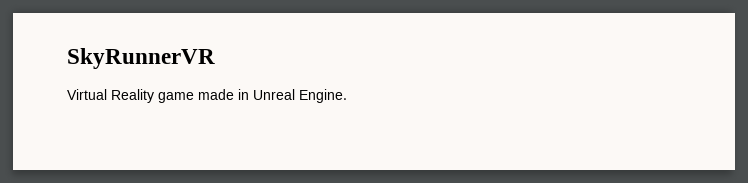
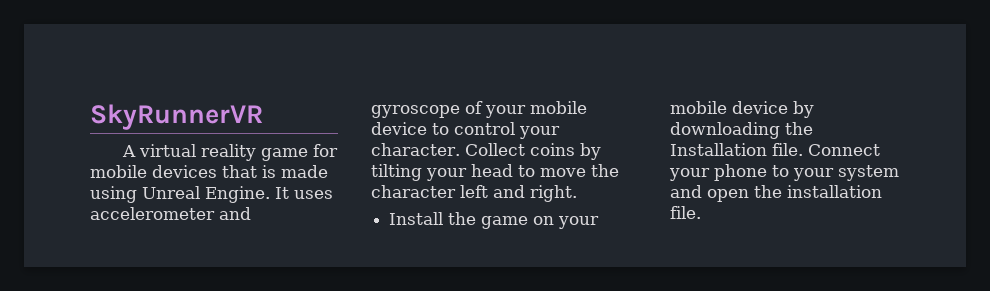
[67,89,347,103] Virtual Reality game made in Unreal Engine. -> [121,144,338,161] [90,165,328,178] [90,186,333,203] [90,207,251,220] [371,101,587,118] [371,122,560,139] [371,143,601,160] [371,164,619,181] [371,185,577,202] [389,212,600,229] [670,101,815,118] [670,122,814,139] [670,143,881,156] [669,164,900,181] [670,185,883,202] [670,206,702,219] A virtual reality game for mobile devices that is made using Unreal Engine. It uses accelerometer and gyroscope of your mobile device to control your character. Collect coins by tilting your head to move the character left and right. // Install the game on your mobile device by downloading the Installation file. Connect your phone to your system and open the installation file.

